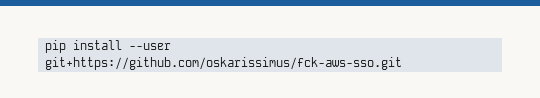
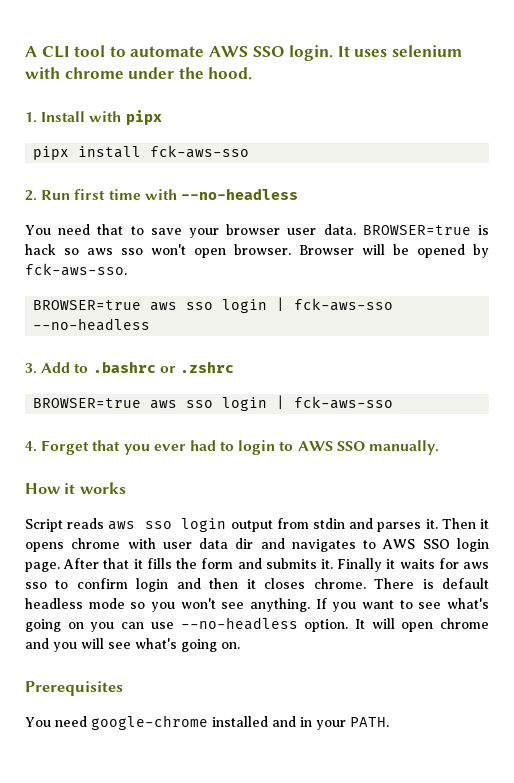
[44,40,171,53] [44,57,402,70] pip install --user git+https://github.com/oskarissimus/fck-aws-sso.git -> [25,45,462,61] [25,67,253,80] [25,110,162,125] [33,145,250,160] [25,188,298,201] [25,224,489,238] [25,244,489,258] [25,263,127,276] [33,297,394,313] [33,318,151,331] [25,361,234,374] [33,395,394,411] [25,440,440,455] [25,482,126,494] [25,518,489,532] [25,538,489,552] [25,558,490,572] [25,578,489,592] [25,598,490,612] [25,617,489,632] [25,638,240,652] [25,681,123,696] [25,715,389,730] A CLI tool to automate AWS SSO login. It uses selenium with chrome under the hood. // 1. Install with pipx // pipx install fck-aws-sso // 2. Run first time with --no-headless // You need that to save your browser user data. BROWSER=true is hack so aws sso won't open browser. Browser will be opened by fck-aws-sso. // BROWSER=true aws sso login | fck-aws-sso --no-headless // 3. Add to .bashrc or .zshrc // BROWSER=true aws sso login | fck-aws-sso // 4. Forget that you ever had to login to AWS SSO manually. // How it works // Script reads aws sso login output from stdin and parses it. Then it opens chrome with user data dir and navigates to AWS SSO login page. After that it fills the form and submits it. Finally it waits for aws sso to confirm login and then it closes chrome. There is default headless mode so you won't see anything. If you want to see what's going on you can use --no-headless option. It will open chrome and you will see what's going on. // Prerequisites // You need google-chrome installed and in your PATH.

